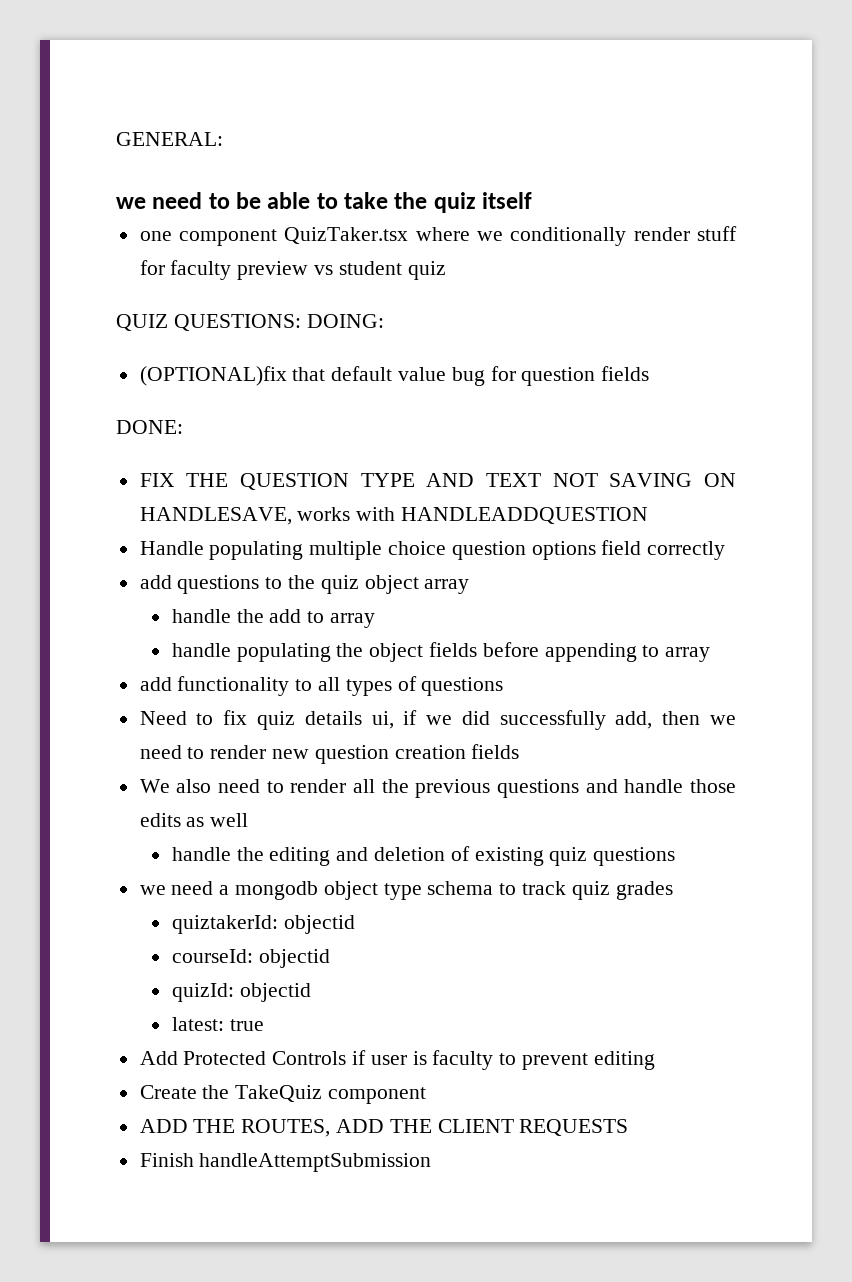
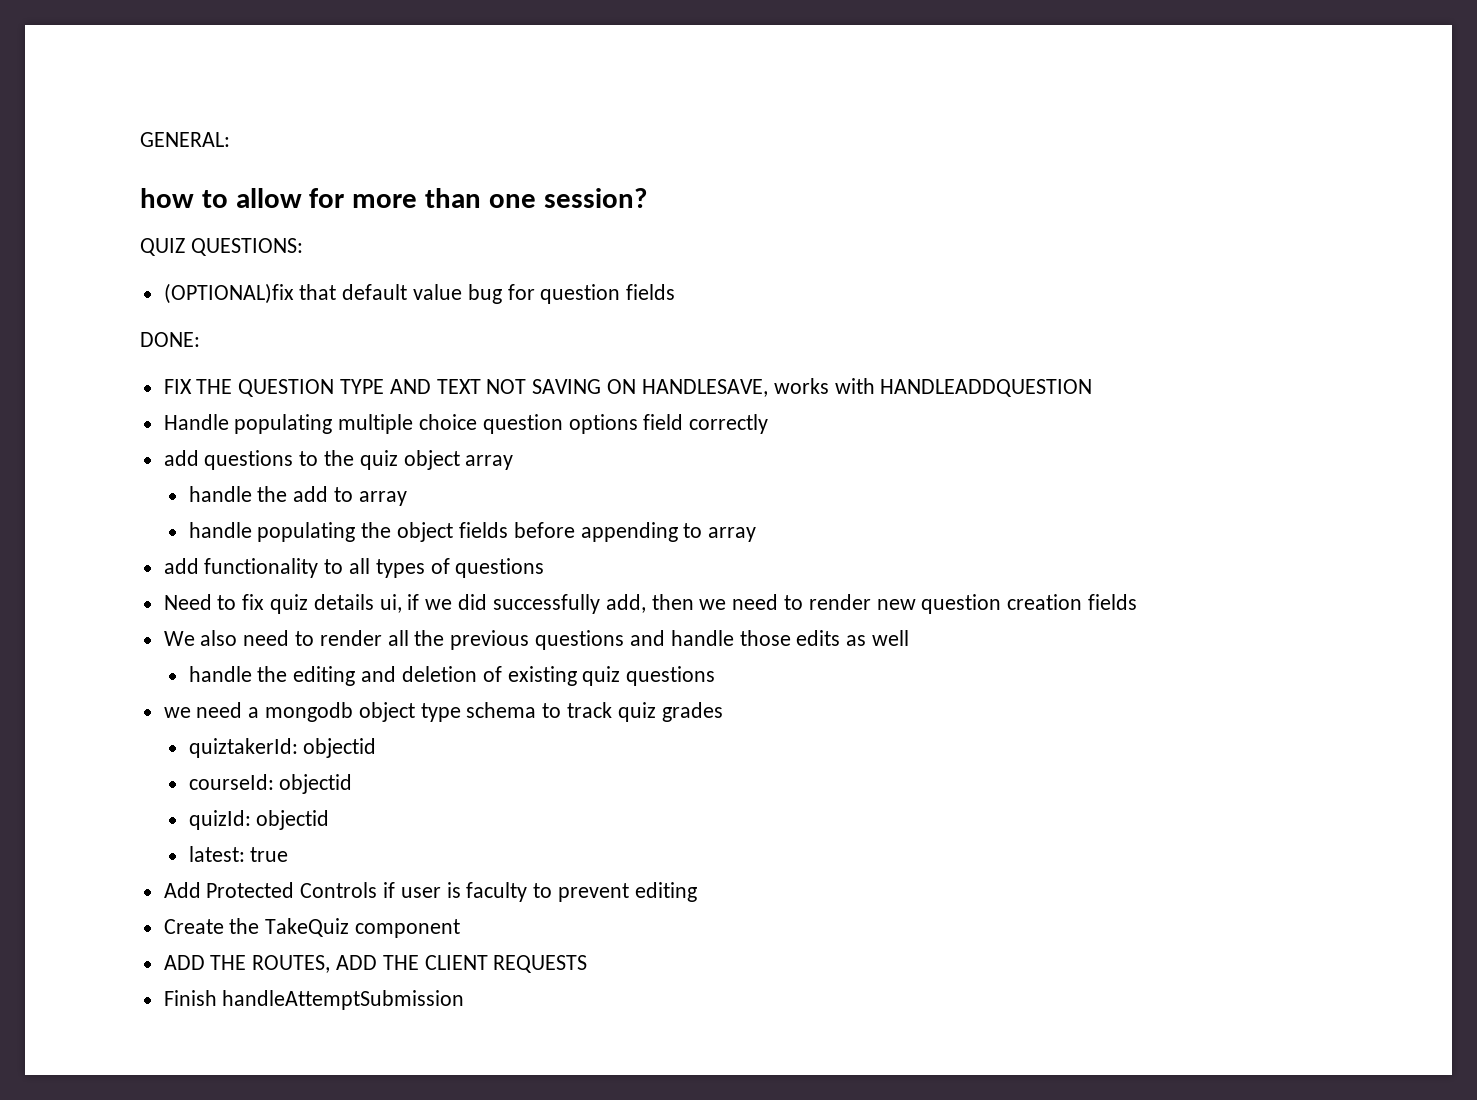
[116,192,533,213] [139,226,737,246] [139,260,446,280] we need to be able to take the quiz itself // one component QuizTaker.tsx where we conditionally render stuff for faculty preview vs student quiz -> [140,188,647,208] how to allow for more than one session?
[306,314,384,328] DOING: -> (303, 247) none

